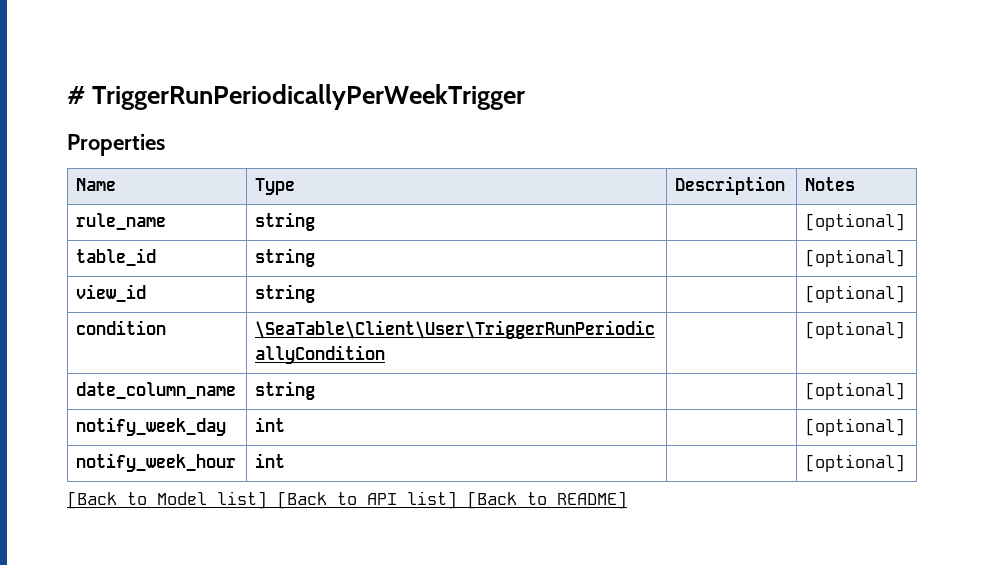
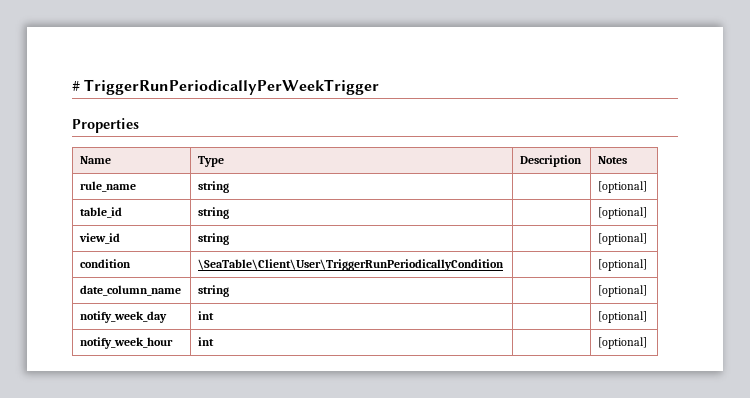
[67,491,627,509] // [Back to Model list] [Back to API list] [Back to README] -> (648, 343) none

